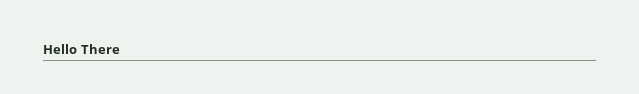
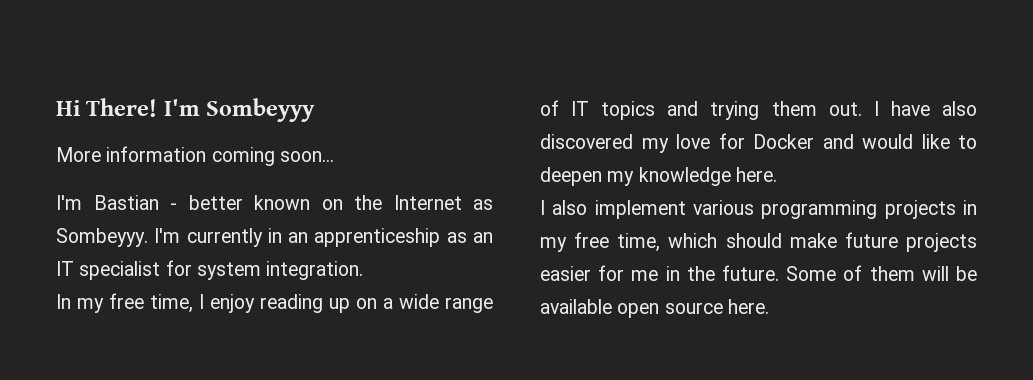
[43,44,120,54] Hello There -> [56,98,316,122] [56,146,334,166] [56,195,493,210] [56,228,493,247] [56,260,364,280] [56,293,493,313] [540,100,977,120] [540,133,977,153] [540,167,777,186] [540,200,977,219] [540,232,977,252] [540,265,977,281] [540,299,769,318] Hi There! I'm Sombeyyy // More information coming soon... // I'm Bastian - better known on the Internet as Sombeyyy. I'm currently in an apprenticeship as an IT specialist for system integration. // In my free time, I enjoy reading up on a wide range of IT topics and trying them out. I have also discovered my love for Docker and would like to deepen my knowledge here. // I also implement various programming projects in my free time, which should make future projects easier for me in the future. Some of them will be available open source here.

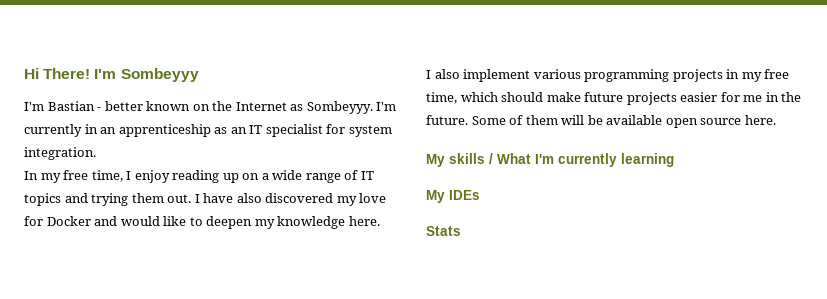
[56,146,334,166] // More information coming soon... -> (199, 75) none
(769, 306) none -> [426,153,674,167] [426,190,480,203] [426,226,461,236] // My skills / What I'm currently learning // My IDEs // Stats

